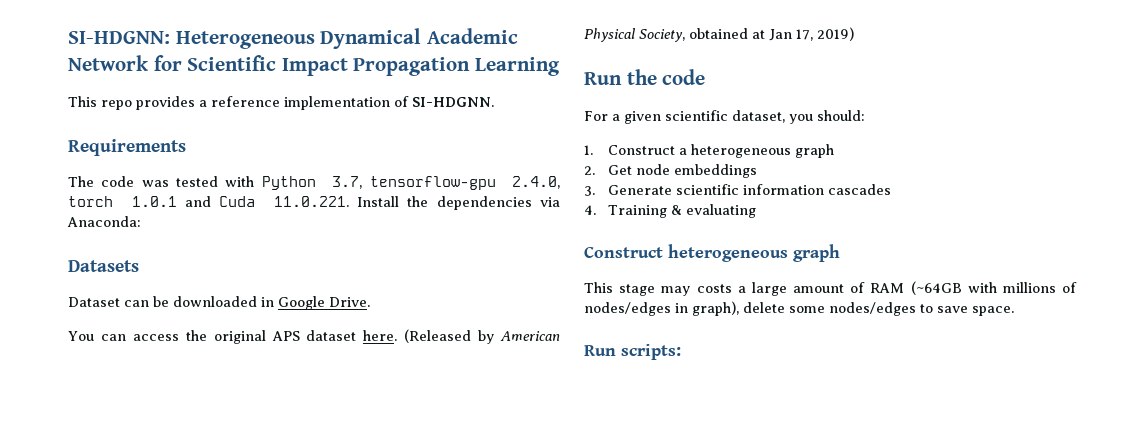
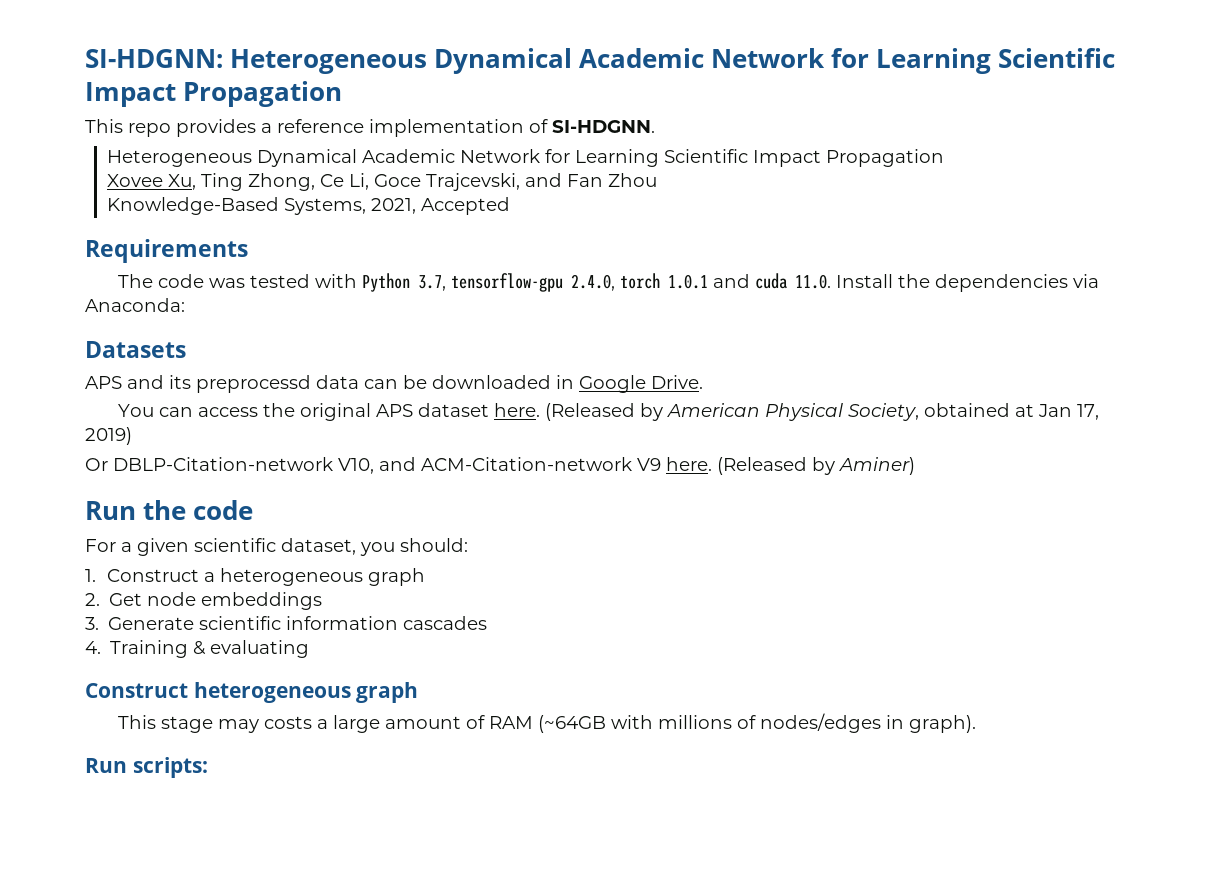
[187,55,560,76] Scientific Impact Propagation Learning -> [875,48,1115,74] [85,81,342,107] Learning Scientific Impact Propagation
(494, 102) none -> [106,149,944,167] [106,173,657,191] [106,197,510,215] // Heterogeneous Dynamical Academic Network for Learning Scientific Impact Propagation // Xovee Xu, Ting Zhong, Ce Li, Goce Trajcevski, and Fan Zhou // Knowledge-Based Systems, 2021, Accepted
[219,196,349,207] Cuda 11.0.221. -> [755,273,832,289] cuda 11.0.
[68,297,120,307] Dataset -> [85,375,359,393] APS and its preprocessd data
(854, 34) none -> [85,457,915,475] // Or DBLP-Citation-network V10, and ACM-Citation-network V9 here. (Released by Aminer)
[692,301,1014,316] graph), delete some nodes/edges to save space. -> [909,715,977,733] graph).

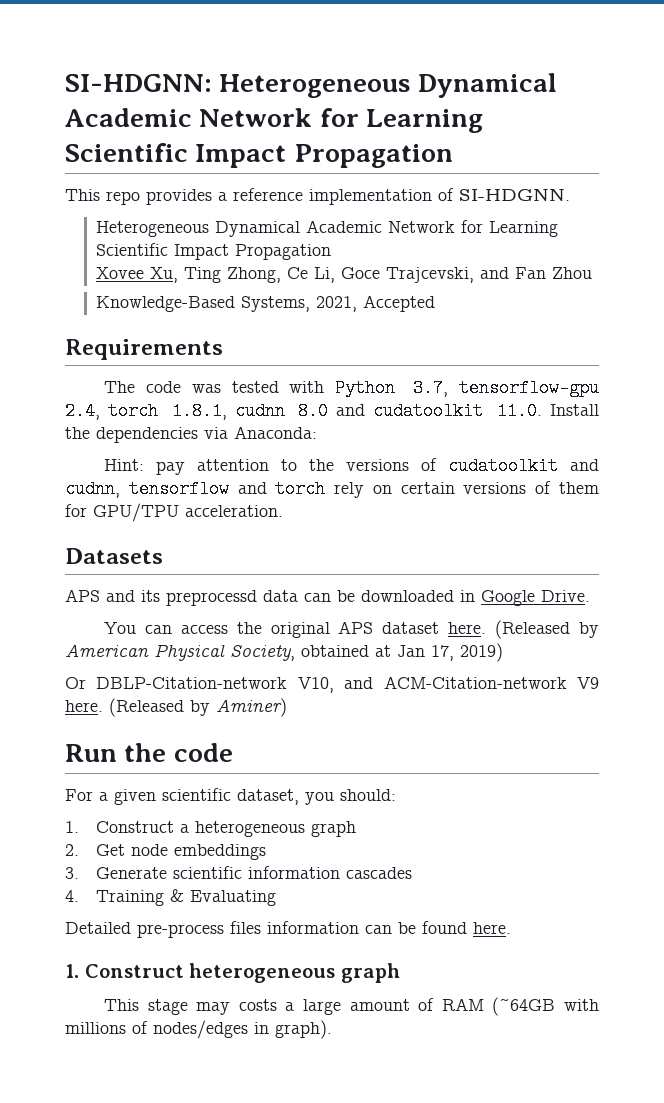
[571,273,788,291] 2.4.0, torch 1.0.1 and cuda -> [65,402,484,420] 2.4, torch 1.8.1, cudnn 8.0 and cudatoolkit
(185, 305) none -> [104,457,599,475] [65,480,599,498] [65,503,283,522] // Hint: pay attention to the versions of cudatoolkit and cudnn, tensorflow and torch rely on certain versions of them for GPU/TPU acceleration.
[210,640,310,658] evaluating // -> [190,890,277,906] [65,921,511,938] [65,964,79,978] Evaluating // Detailed pre-process files information can be found here. // 1.
[85,757,208,778] // Run scripts: -> (332, 1029) none

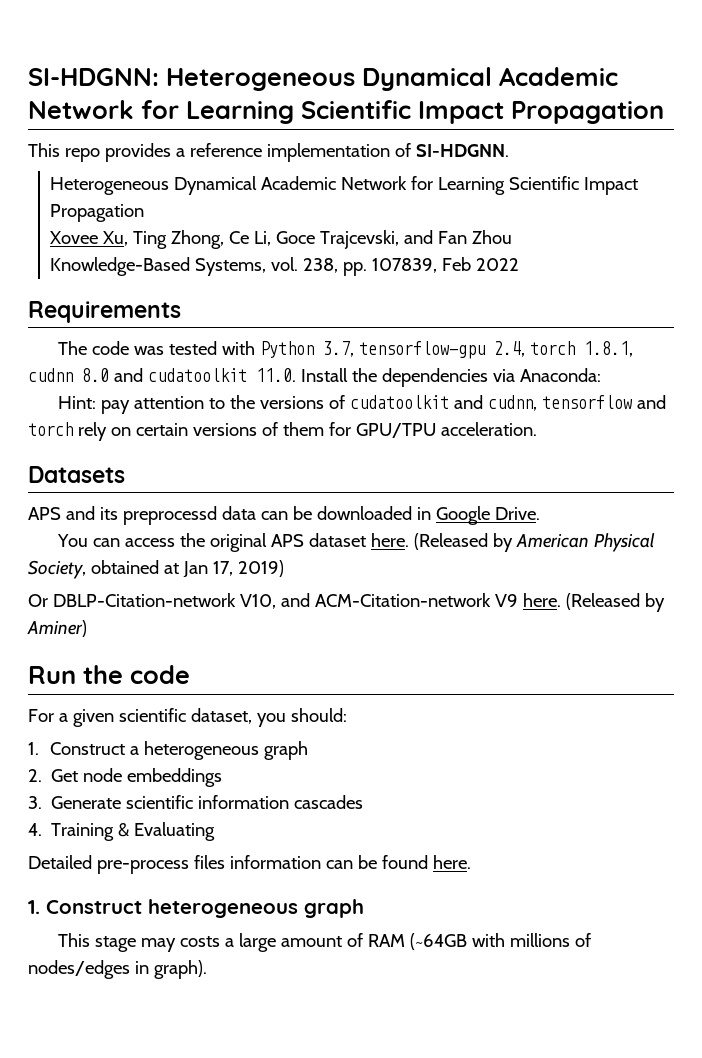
[316,295,436,312] 2021, Accepted -> [271,257,520,276] vol. 238, pp. 107839, Feb 2022

